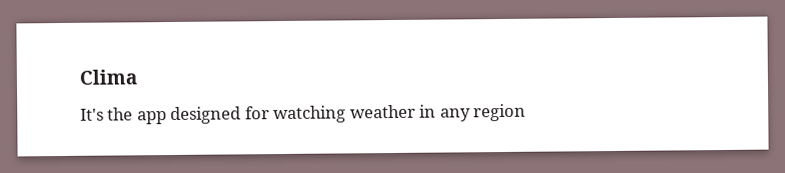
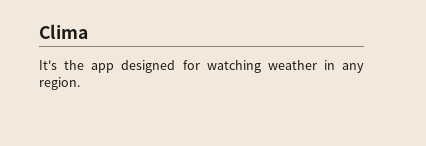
[473,103,527,122] region -> [39,77,80,90] region.

